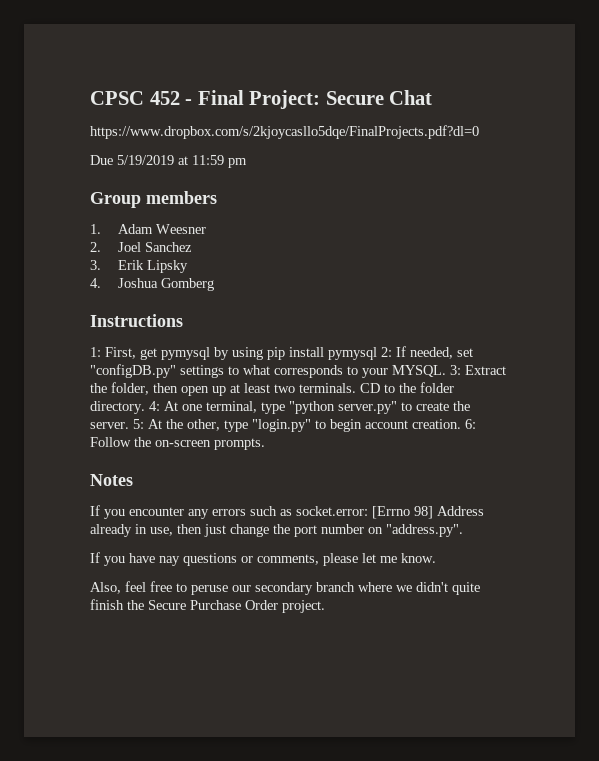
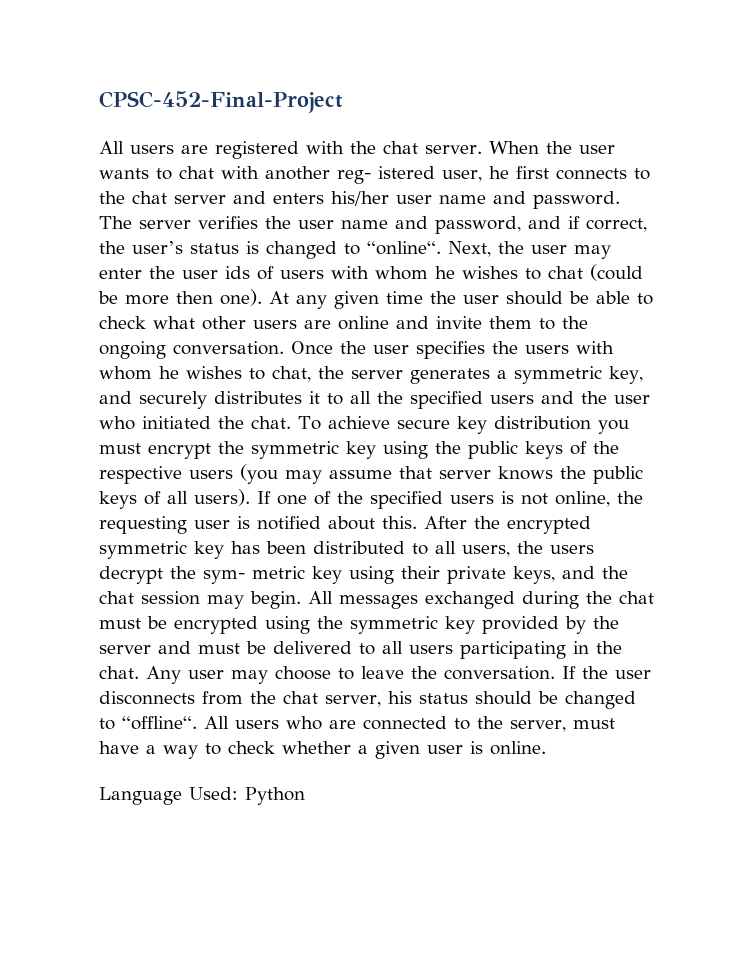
[90,90,433,109] [90,125,479,139] [90,155,247,168] [90,191,217,208] [90,224,206,234] [90,242,192,252] [90,260,188,273] [90,278,214,291] [90,314,183,327] [90,346,473,360] [90,364,506,378] [90,382,454,396] [90,401,470,414] [90,419,476,432] [90,437,265,450] [90,474,133,486] [90,505,484,519] [90,524,463,537] [90,552,436,566] [90,581,480,595] [90,599,325,613] CPSC 452 - Final Project: Secure Chat // https://www.dropbox.com/s/2kjoycasllo5dqe/FinalProjects.pdf?dl=0 // Due 5/19/2019 at 11:59 pm // Group members // 1. Adam Weesner // 2. Joel Sanchez // 3. Erik Lipsky // 4. Joshua Gomberg // Instructions // 1: First, get pymysql by using pip install pymysql 2: If needed, set "configDB.py" settings to what corresponds to your MYSQL. 3: Extract the folder, then open up at least two terminals. CD to the folder directory. 4: At one terminal, type "python server.py" to create the server. 5: At the other, type "login.py" to begin account creation. 6: Follow the on-screen prompts. // Notes // If you encounter any errors such as socket.error: [Errno 98] Address already in use, then just change the port number on "address.py". // If you have nay questions or comments, please let me know. // Also, feel free to peruse our secondary branch where we didn't quite finish the Secure Purchase Order project. -> [99,91,343,113] [99,141,615,159] [99,166,650,184] [99,191,620,209] [99,216,647,234] [99,241,611,259] [99,264,643,281] [98,289,653,309] [99,316,588,330] [99,341,614,359] [99,366,643,384] [99,391,650,409] [99,416,629,434] [99,441,619,459] [99,464,643,484] [99,489,643,509] [99,516,591,534] [99,541,594,559] [99,566,628,584] [99,591,654,609] [99,616,619,634] [99,641,622,659] [99,666,651,684] [99,691,636,709] [99,716,615,732] [99,741,546,759] [99,787,305,805] CPSC-452-Final-Project // All users are registered with the chat server. When the user wants to chat with another reg- istered user, he first connects to the chat server and enters his/her user name and password. The server verifies the user name and password, and if correct, the user’s status is changed to “online“. Next, the user may enter the user ids of users with whom he wishes to chat (could be more then one). At any given time the user should be able to check what other users are online and invite them to the ongoing conversation. Once the user specifies the users with whom he wishes to chat, the server generates a symmetric key, and securely distributes it to all the specified users and the user who initiated the chat. To achieve secure key distribution you must encrypt the symmetric key using the public keys of the respective users (you may assume that server knows the public keys of all users). If one of the specified users is not online, the requesting user is notified about this. After the encrypted symmetric key has been distributed to all users, the users decrypt the sym- metric key using their private keys, and the chat session may begin. All messages exchanged during the chat must be encrypted using the symmetric key provided by the server and must be delivered to all users participating in the chat. Any user may choose to leave the conversation. If the user disconnects from the chat server, his status should be changed to “offline“. All users who are connected to the server, must have a way to check whether a given user is online. // Language Used: Python

